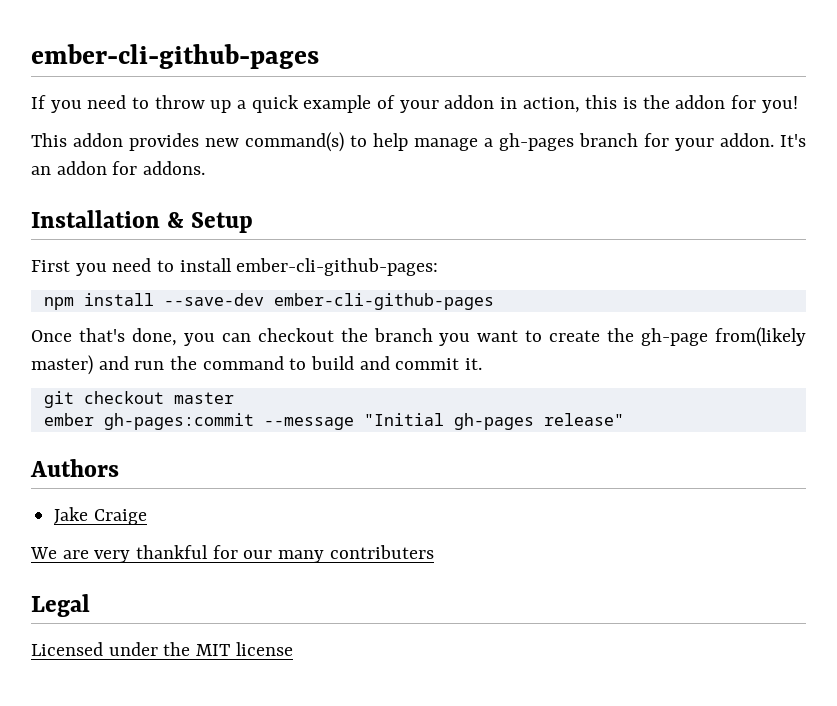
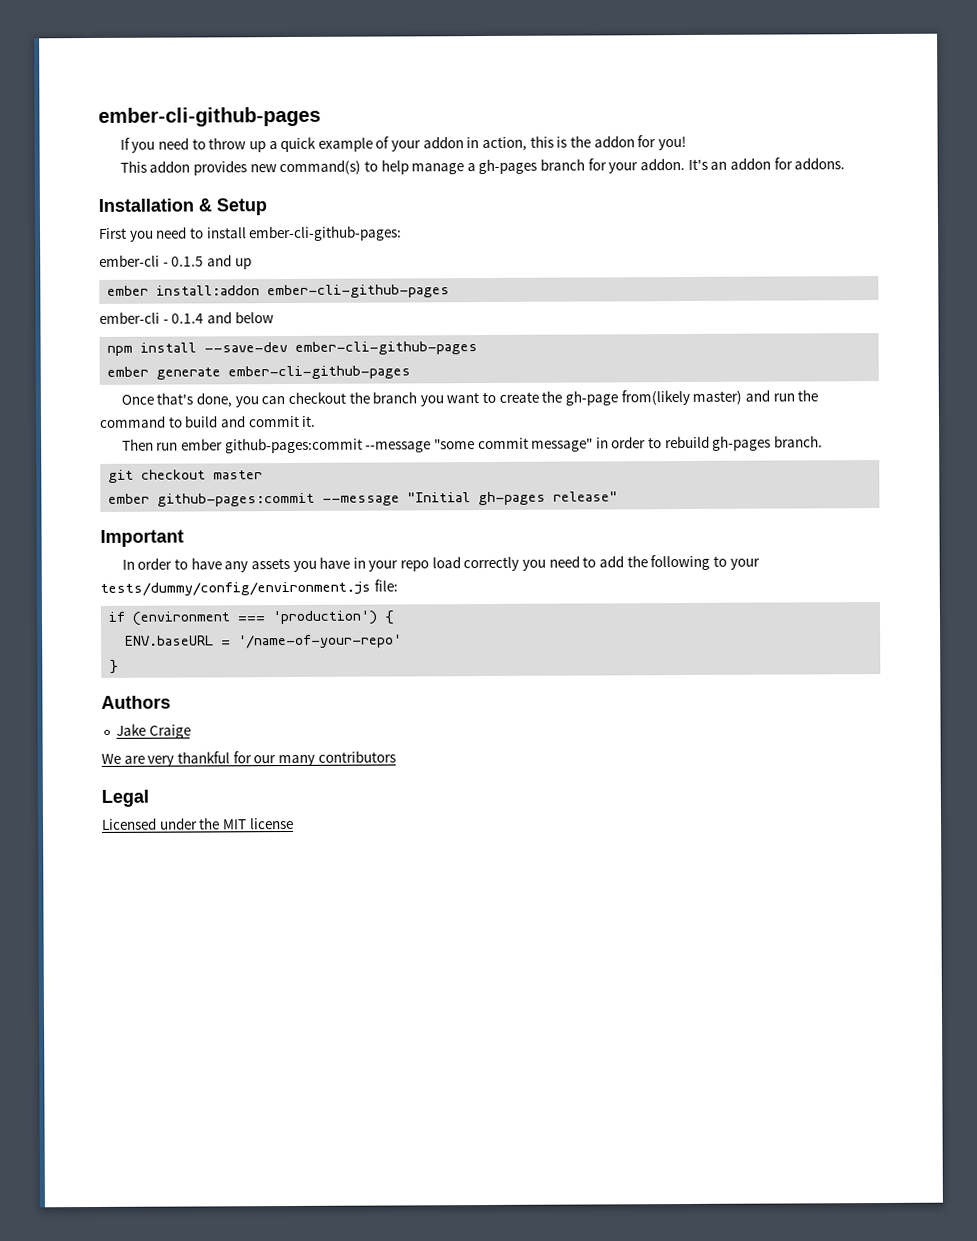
(439, 267) none -> [99,254,252,270] [107,284,451,299] [99,311,274,324] // ember-cli - 0.1.5 and up // ember install:addon ember-cli-github-pages // ember-cli - 0.1.4 and below
(494, 301) none -> [107,365,412,380] // ember generate ember-cli-github-pages
(483, 364) none -> [121,435,824,454] // Then run ember github-pages:commit --message "some commit message" in order to rebuild gh-pages branch.
[103,413,254,430] gh-pages:commit -> [157,492,316,507] github-pages:commit
(624, 419) none -> [100,529,184,547] [121,554,760,573] [100,579,398,596] [108,610,396,626] [125,634,403,649] [109,659,120,674] // Important // In order to have any assets you have in your repo load correctly you need to add the following to your tests/dummy/config/environment.js file: // if (environment === 'production') { // ENV.baseURL = '/name-of-your-repo' // }
[329,545,434,559] contributers -> [317,750,396,763] contributors

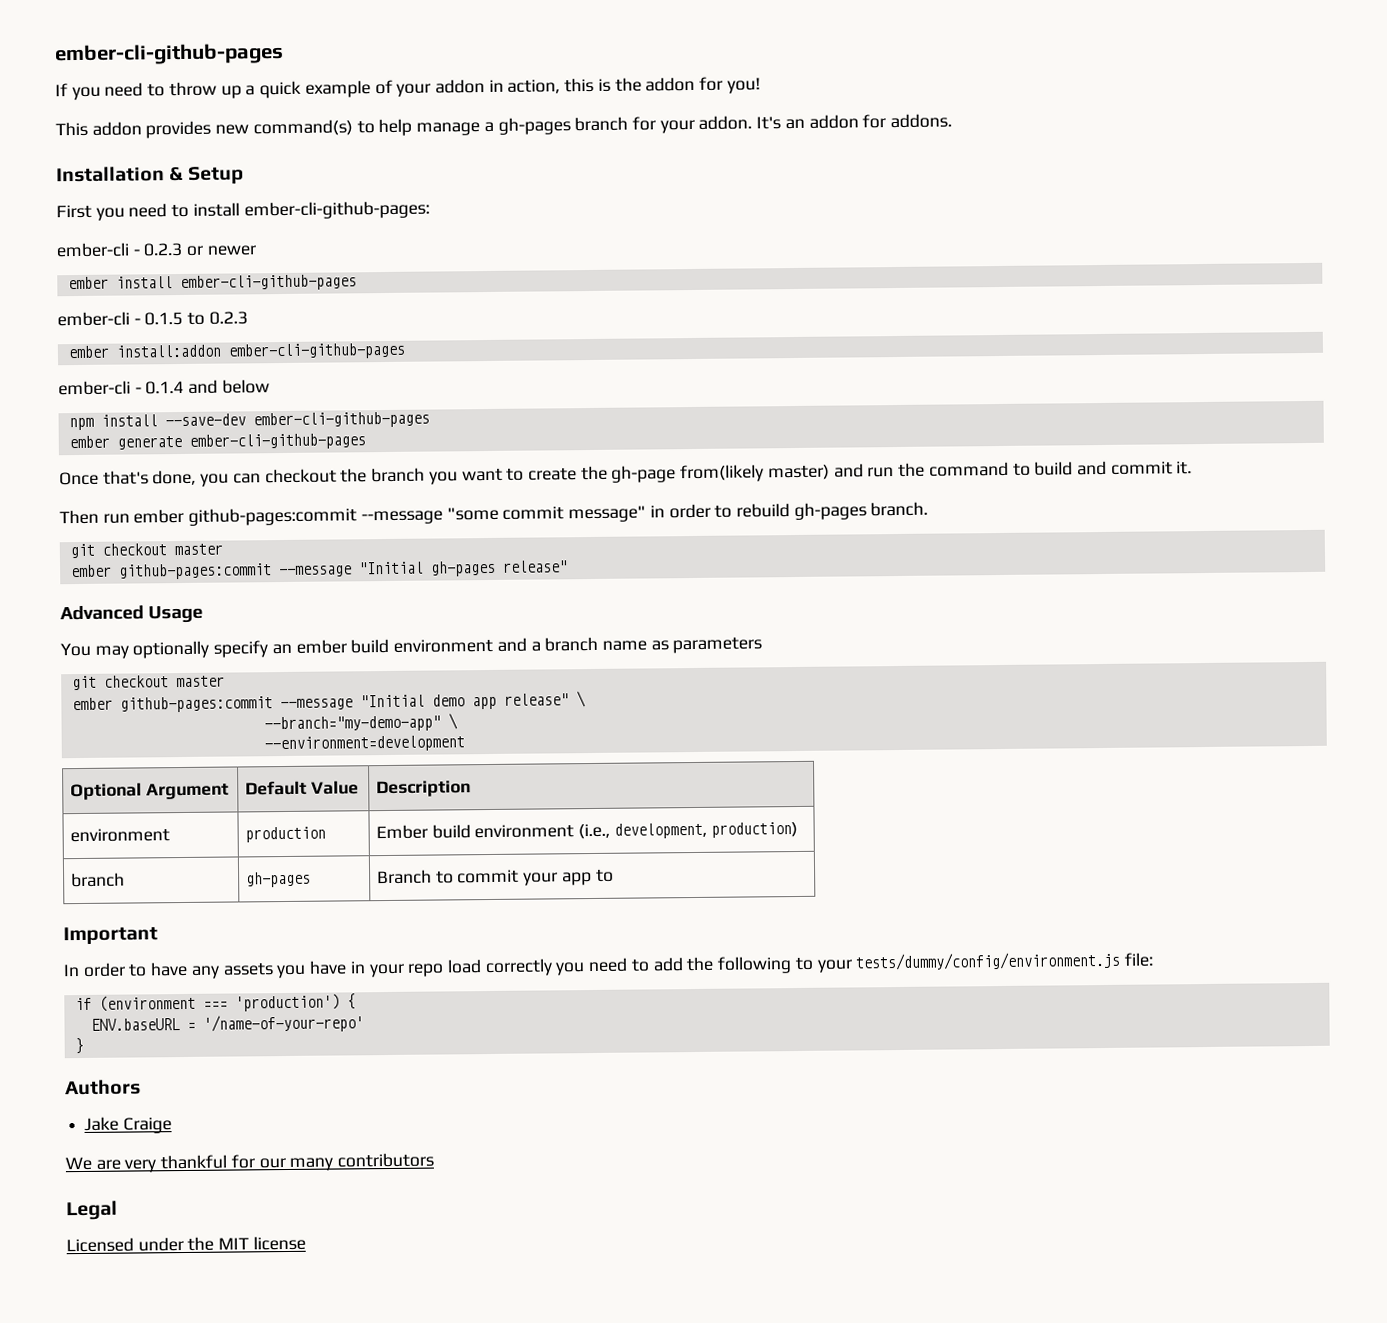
(403, 233) none -> [56,242,257,258] [67,274,357,292] // ember-cli - 0.2.3 or newer // ember install ember-cli-github-pages
[206,254,252,270] and up -> [187,311,248,325] to 0.2.3
(619, 496) none -> [60,605,203,624] [60,636,763,659] [71,675,225,691] [71,691,586,713] [263,713,458,733] [263,735,465,753] [69,782,229,801] [244,780,359,796] [375,780,471,798] [69,828,170,843] [244,826,326,843] [375,821,798,840] [70,872,125,888] [245,871,311,888] [376,868,614,886] // Advanced Usage // You may optionally specify an ember build environment and a branch name as parameters // git checkout master // ember github-pages:commit --message "Initial demo app release" \ // --branch="my-demo-app" \ // --environment=development // Optional Argument | Default Value | Description // environment | production | Ember build environment (i.e., development, production) // branch | gh-pages | Branch to commit your app to

